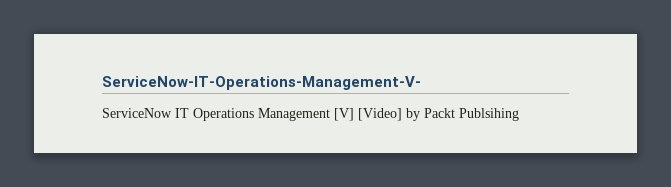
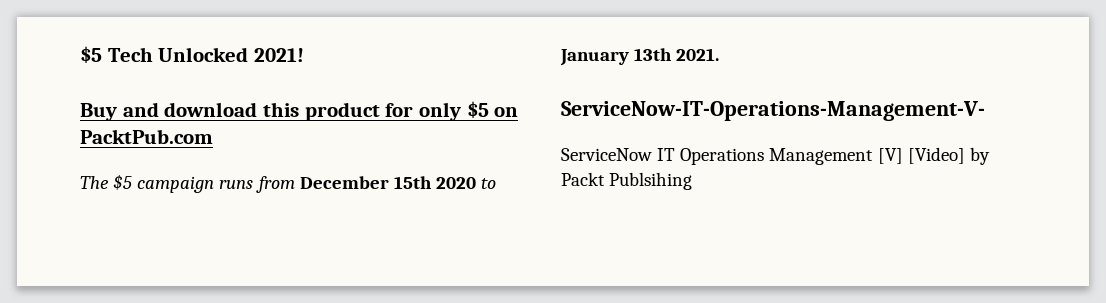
(102, 83) none -> [80,46,305,63] [80,101,519,121] [80,129,213,144] [80,174,497,193] [560,48,720,66] $5 Tech Unlocked 2021! // Buy and download this product for only $5 on PacktPub.com // The $5 campaign runs from December 15th 2020 to January 13th 2021. //

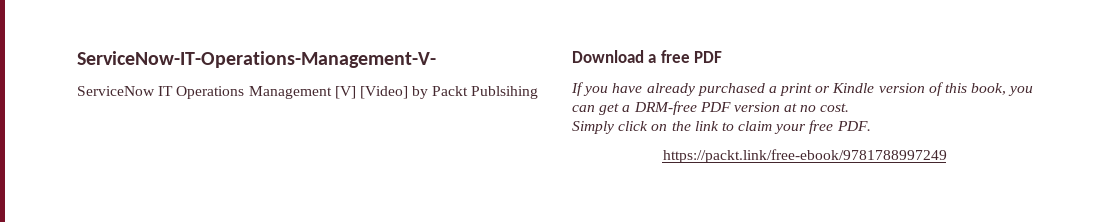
[80,46,305,63] [80,101,519,121] [80,129,213,144] [80,174,497,193] [560,48,720,66] $5 Tech Unlocked 2021! // Buy and download this product for only $5 on PacktPub.com // The $5 campaign runs from December 15th 2020 to January 13th 2021. // -> (77, 59) none
(693, 181) none -> [572,50,723,63] [571,82,1034,96] [572,101,850,115] [572,120,871,134] [662,149,947,163] // Download a free PDF // If you have already purchased a print or Kindle version of this book, you can get a DRM-free PDF version at no cost. // Simply click on the link to claim your free PDF. // https://packt.link/free-ebook/9781788997249

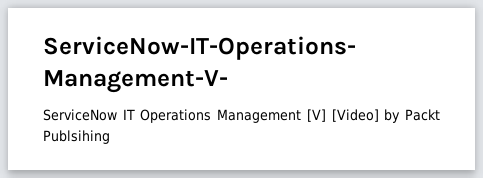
[572,50,723,63] [571,82,1034,96] [572,101,850,115] [572,120,871,134] [662,149,947,163] // Download a free PDF // If you have already purchased a print or Kindle version of this book, you can get a DRM-free PDF version at no cost. // Simply click on the link to claim your free PDF. // https://packt.link/free-ebook/9781788997249 -> (110, 137) none

